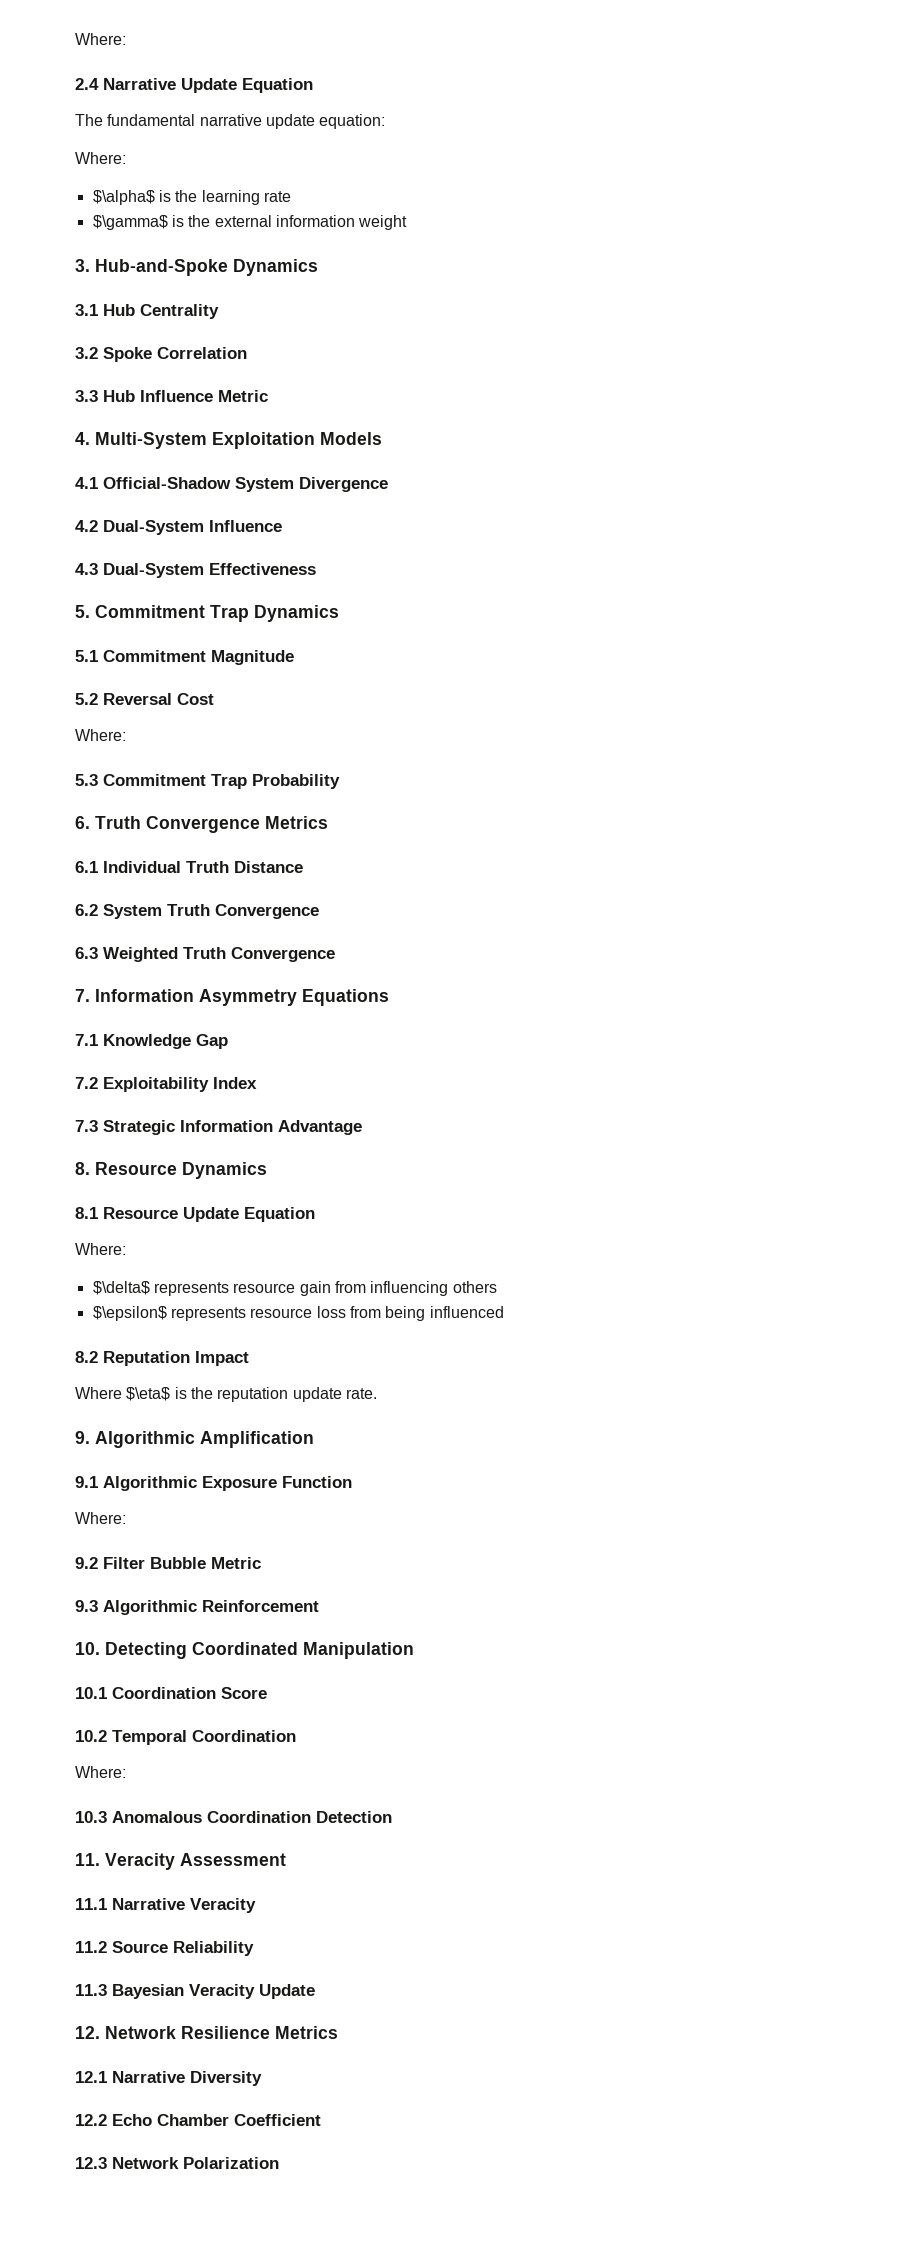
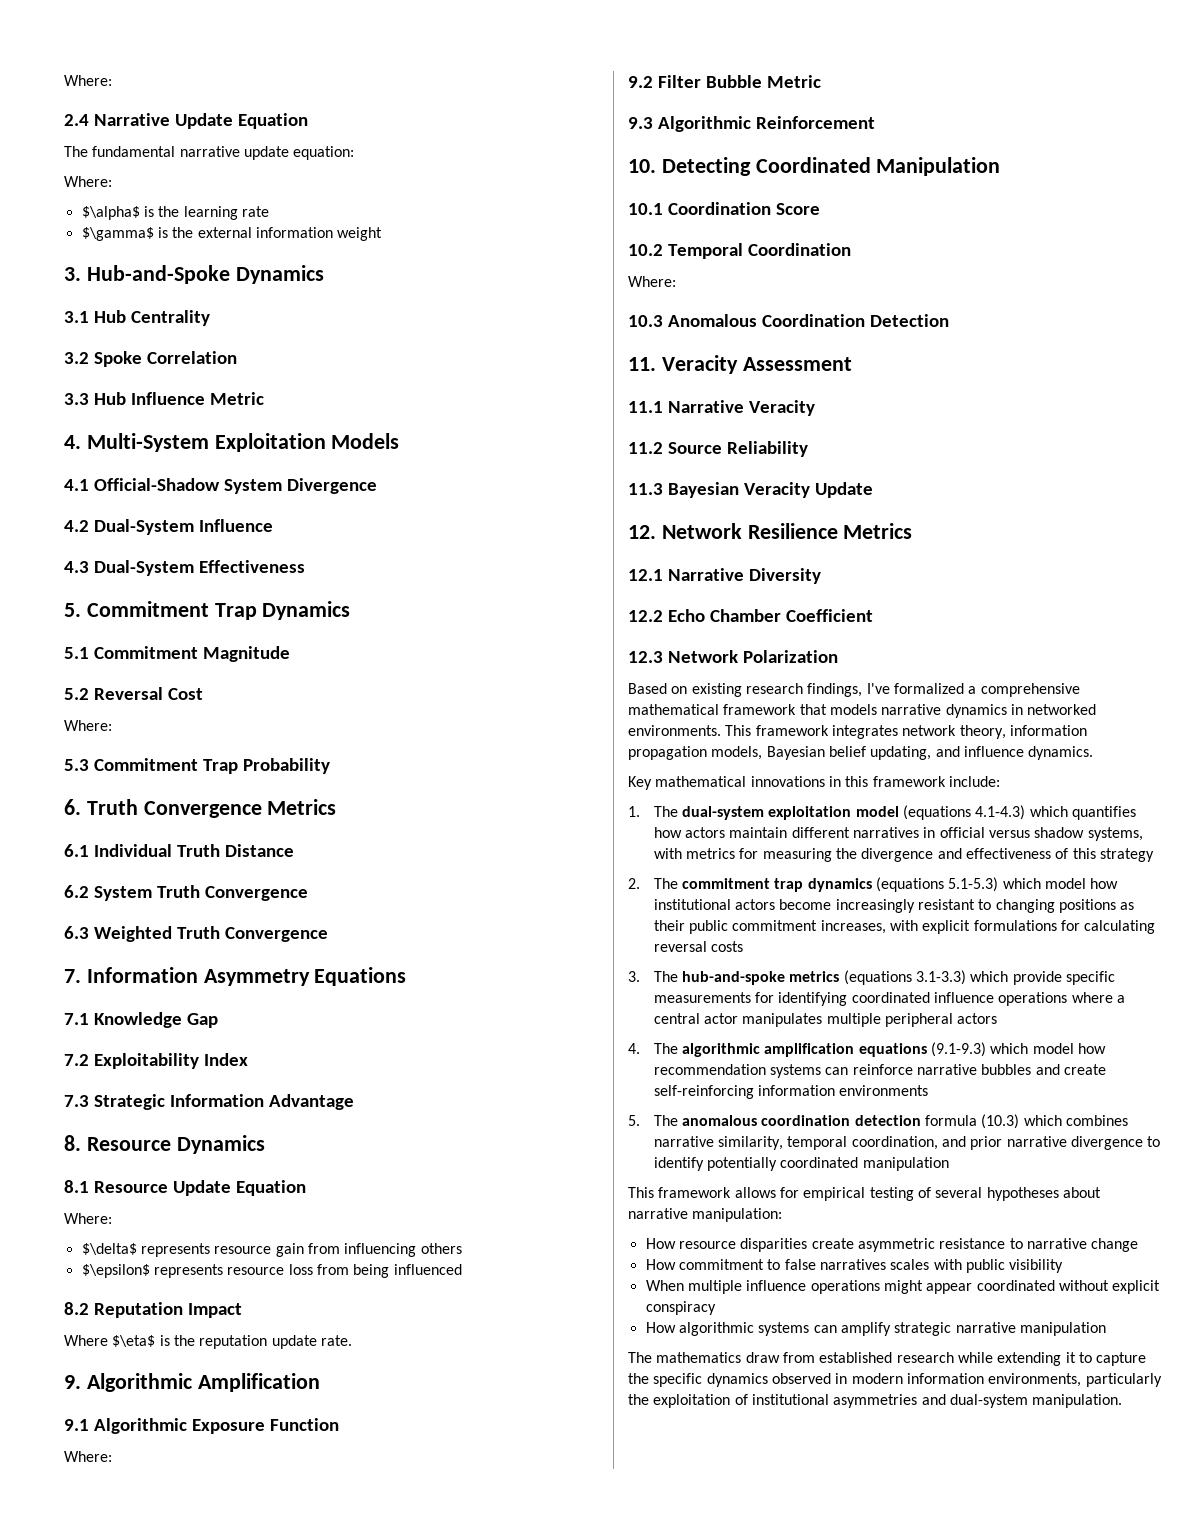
(279, 2163) none -> [628,683,1080,697] [628,704,1097,718] [628,725,1087,739] [628,746,1094,760] [628,776,1000,790] [628,805,1137,820] [653,827,1143,841] [653,848,1154,862] [628,877,1119,892] [653,899,1135,913] [653,920,1156,934] [653,941,744,952] [628,970,1116,985] [653,992,1126,1006] [653,1013,998,1027] [628,1042,1107,1057] [653,1064,1107,1078] [653,1085,929,1099] [628,1114,1129,1129] [653,1136,1161,1150] [653,1157,949,1171] [628,1187,1101,1201] [628,1208,783,1222] [645,1238,1139,1252] [645,1259,1064,1273] [645,1280,1161,1294] [645,1301,716,1315] [645,1322,1106,1336] [628,1352,1147,1366] [628,1373,1162,1387] [628,1394,1123,1408] // Based on existing research findings, I've formalized a comprehensive mathematical framework that models narrative dynamics in networked environments. This framework integrates network theory, information propagation models, Bayesian belief updating, and influence dynamics. // Key mathematical innovations in this framework include: // 1. The dual-system exploitation model (equations 4.1-4.3) which quantifies how actors maintain different narratives in official versus shadow systems, with metrics for measuring the divergence and effectiveness of this strategy // 2. The commitment trap dynamics (equations 5.1-5.3) which model how institutional actors become increasingly resistant to changing positions as their public commitment increases, with explicit formulations for calculating reversal costs // 3. The hub-and-spoke metrics (equations 3.1-3.3) which provide specific measurements for identifying coordinated influence operations where a central actor manipulates multiple peripheral actors // 4. The algorithmic amplification equations (9.1-9.3) which model how recommendation systems can reinforce narrative bubbles and create self-reinforcing information environments // 5. The anomalous coordination detection formula (10.3) which combines narrative similarity, temporal coordination, and prior narrative divergence to identify potentially coordinated manipulation // This framework allows for empirical testing of several hypotheses about narrative manipulation: // How resource disparities create asymmetric resistance to narrative change // How commitment to false narratives scales with public visibility // When multiple influence operations might appear coordinated without explicit conspiracy // How algorithmic systems can amplify strategic narrative manipulation // The mathematics draw from established research while extending it to capture the specific dynamics observed in modern information environments, particularly the exploitation of institutional asymmetries and dual-system manipulation.

